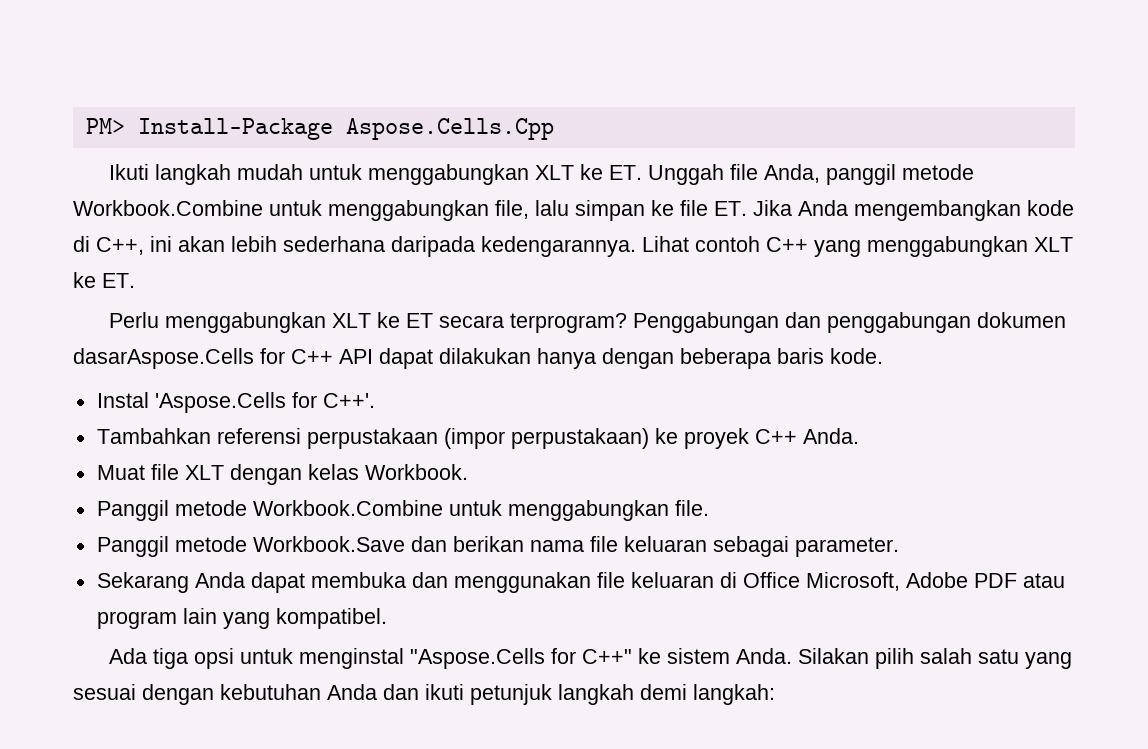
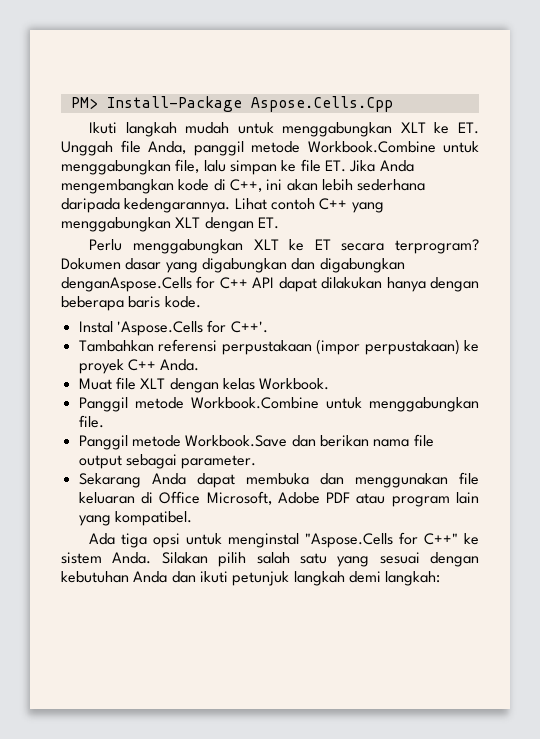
[73,272,96,288] ke -> [204,217,254,232] dengan
[632,312,1066,333] [73,348,254,369] Penggabungan dan penggabungan dokumen dasarAspose.Cells -> [61,258,405,273] [61,277,192,292] Dokumen dasar yang digabungkan dan digabungkan denganAspose.Cells
[623,536,707,552] keluaran -> [78,455,122,469] output

